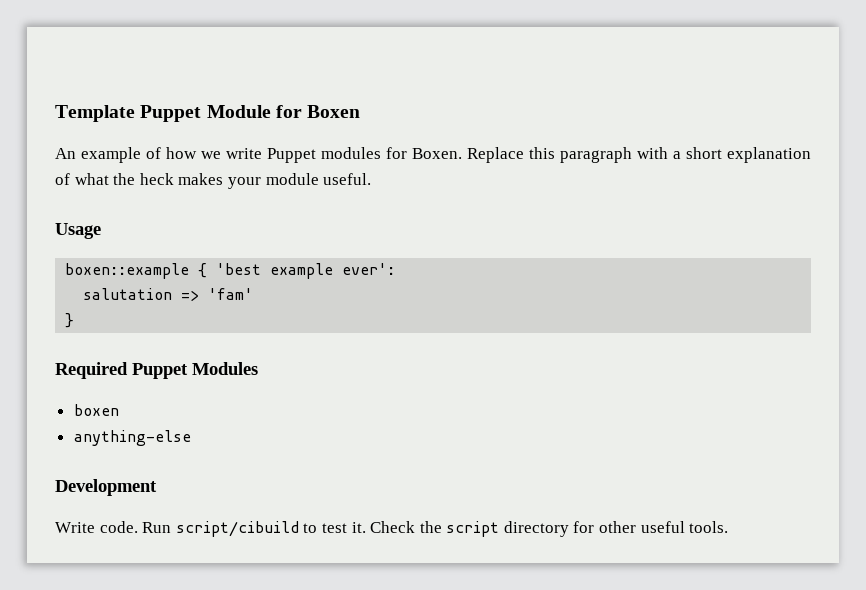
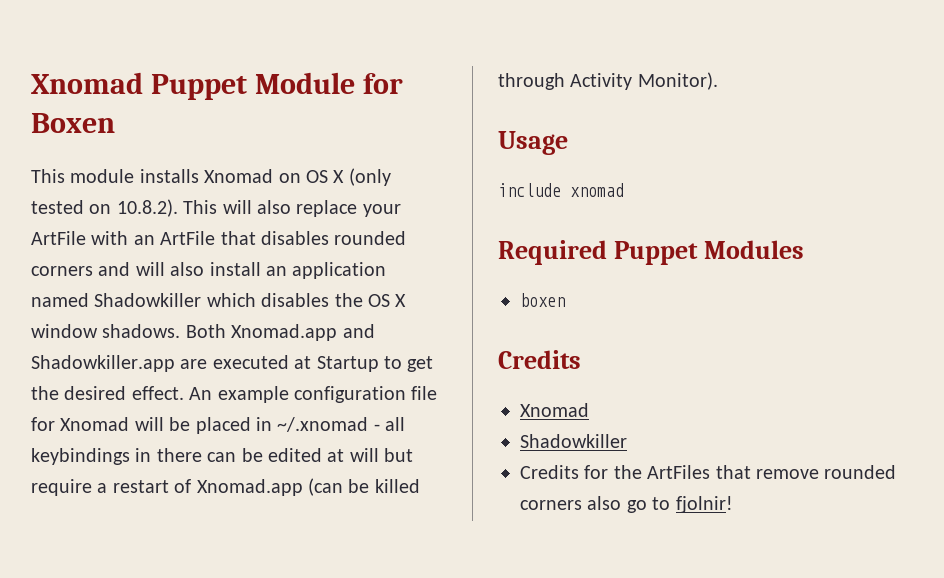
[55,105,135,122] Template -> [31,72,143,94] Xnomad
[55,147,811,163] [55,173,372,189] [55,223,101,239] [65,263,396,279] [83,288,254,301] [65,313,75,328] [55,362,258,379] [73,404,119,416] [73,430,191,446] [55,479,157,496] [55,521,729,537] An example of how we write Puppet modules for Boxen. Replace this paragraph with a short explanation of what the heck makes your module useful. // Usage // boxen::example { 'best example ever': // salutation => 'fam' // } // Required Puppet Modules // boxen // anything-else // Development // Write code. Run script/cibuild to test it. Check the script directory for other useful tools. -> [31,168,391,186] [31,199,401,217] [31,231,407,245] [31,262,387,279] [31,293,407,307] [31,324,375,341] [31,355,434,372] [31,386,438,403] [31,417,406,434] [31,448,414,465] [31,478,420,496] [498,72,718,90] [498,131,568,155] [498,183,624,197] [498,240,804,265] [520,293,565,307] [498,350,581,369] [520,403,589,417] [520,434,627,448] [520,465,897,479] [520,496,733,513] This module installs Xnomad on OS X (only tested on 10.8.2). This will also replace your ArtFile with an ArtFile that disables rounded corners and will also install an application named Shadowkiller which disables the OS X window shadows. Both Xnomad.app and Shadowkiller.app are executed at Startup to get the desired effect. An example configuration file for Xnomad will be placed in ~/.xnomad - all keybindings in there can be edited at will but require a restart of Xnomad.app (can be killed through Activity Monitor). // Usage // include xnomad // Required Puppet Modules // boxen // Credits // Xnomad // Shadowkiller // Credits for the ArtFiles that remove rounded corners also go to fjolnir!

